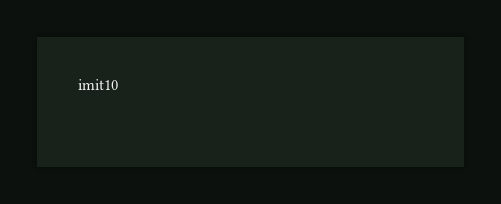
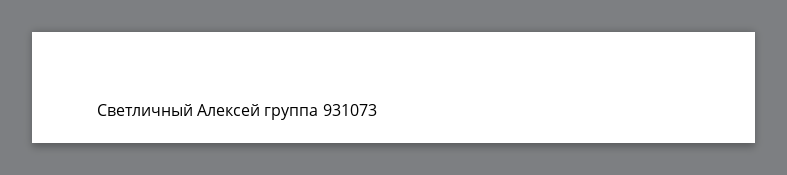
[78,79,118,90] imit10 -> [97,104,377,120] Светличный Алексей группа 931073

